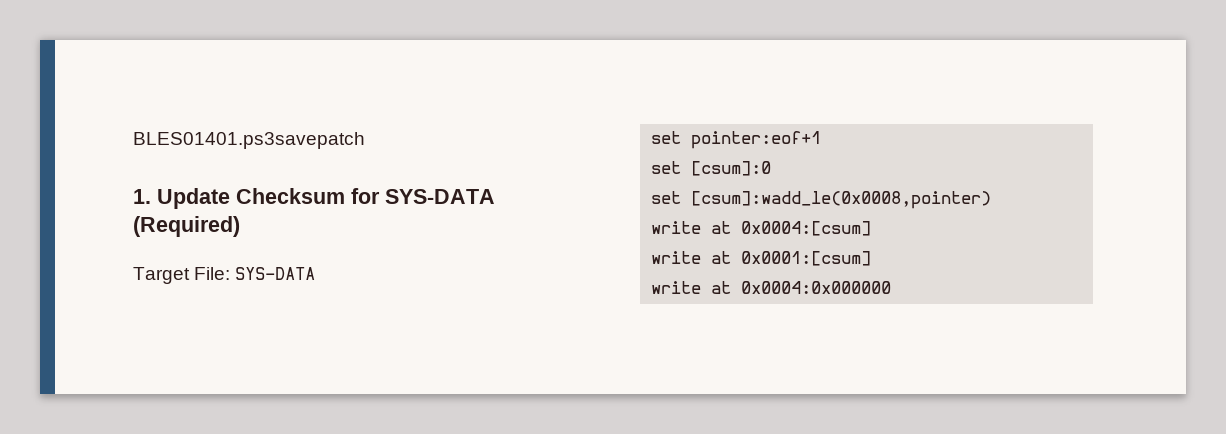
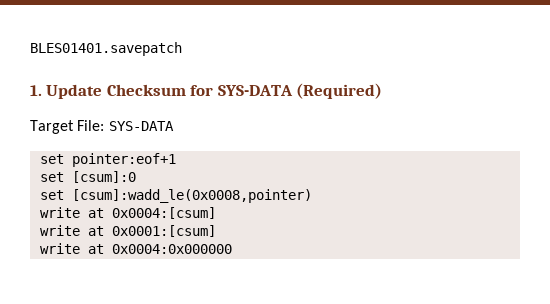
[133,132,365,149] BLES01401.ps3savepatch -> [30,42,182,56] BLES01401.savepatch

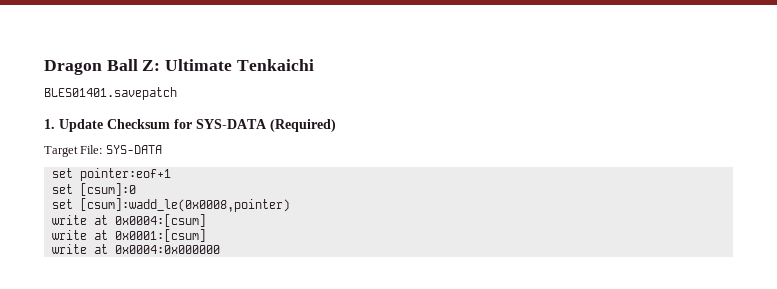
(30, 49) none -> [44,59,314,75] Dragon Ball Z: Ultimate Tenkaichi //

